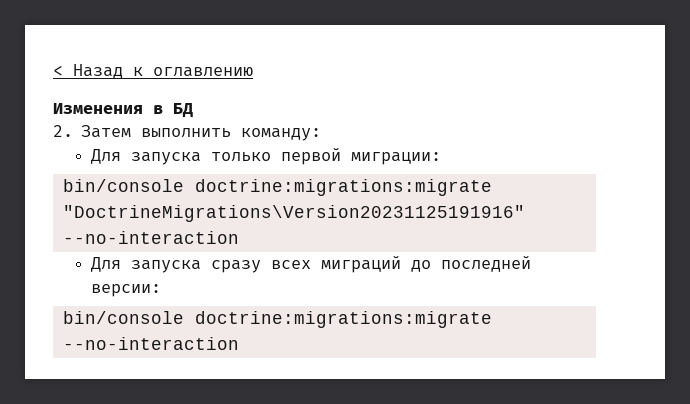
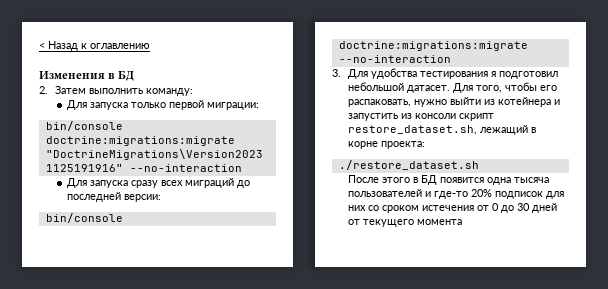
(239, 343) none -> [332,68,559,79] [348,82,558,93] [348,97,561,107] [348,113,495,121] [348,125,537,135] [348,141,426,149] [338,160,479,170] [348,175,550,185] [348,189,565,199] [348,203,558,213] [348,219,463,227] // 3. Для удобства тестирования я подготовил небольшой датасет. Для того, чтобы его распаковать, нужно выйти из котейнера и запустить из консоли скрипт restore_dataset.sh, лежащий в корне проекта: // ./restore_dataset.sh // После этого в БД появится одна тысяча пользователей и где-то 20% подписок для них со сроком истечения от 0 до 30 дней от текущего момента

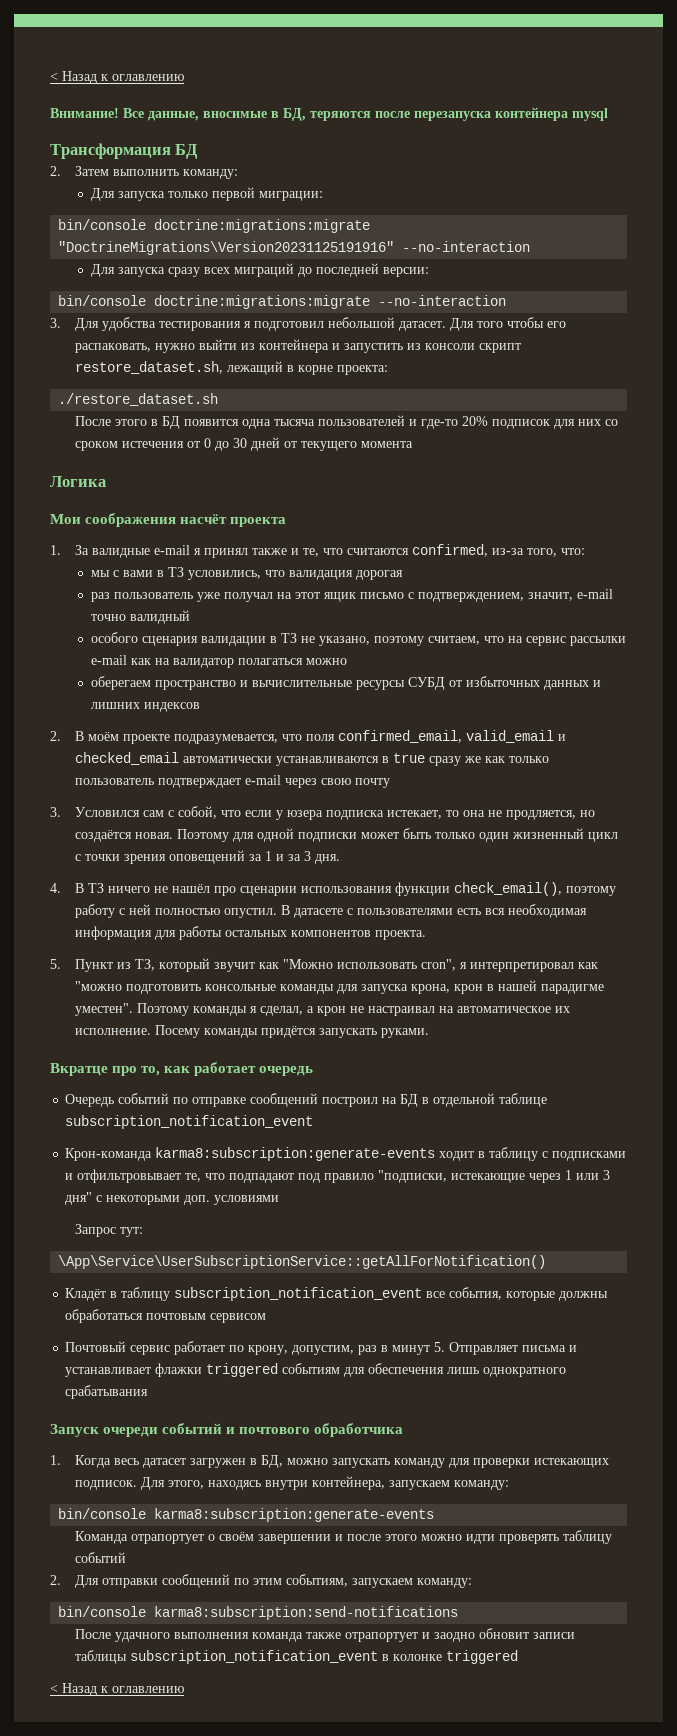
[39,71,116,79] Изменения в -> [50,107,608,121] [50,143,171,159] Внимание! Все данные, вносимые в БД, теряются после перезапуска контейнера mysql // Трансформация
[476,85,503,93] того, -> [477,321,504,328] того
[498,97,552,107] котейнера -> [259,339,330,353] контейнера
(463, 222) none -> [50,476,106,487] [50,513,287,527] [50,544,586,558] [90,567,403,580] [90,589,613,602] [90,610,190,624] [90,632,626,646] [90,655,347,668] [90,676,601,690] [90,702,200,712] [50,730,567,744] [75,752,550,766] [75,775,391,788] [50,806,596,820] [75,828,619,842] [75,850,341,864] [50,882,617,896] [75,904,588,918] [75,926,427,940] [50,958,599,972] [75,980,605,994] [75,1003,571,1016] [75,1025,430,1038] [50,1062,314,1076] [65,1093,548,1107] [65,1115,314,1129] [65,1147,627,1161] [65,1169,611,1183] [65,1192,280,1205] [75,1224,144,1237] [58,1255,547,1269] [65,1287,609,1301] [65,1309,267,1323] [65,1341,578,1355] [65,1363,567,1377] [65,1385,149,1399] [50,1423,404,1437] [50,1455,610,1468] [75,1476,510,1490] [58,1508,435,1522] [75,1530,613,1544] [75,1552,127,1563] [50,1574,473,1588] [58,1606,459,1620] [75,1628,576,1642] [75,1650,519,1664] [50,1683,184,1696] // Логика // Мои соображения насчёт проекта // 1. За валидные e-mail я принял также и те, что считаются confirmed, из-за того, что: // мы с вами в ТЗ условились, что валидация дорогая // раз пользователь уже получал на этот ящик письмо с подтверждением, значит, e-mail точно валидный // особого сценария валидации в ТЗ не указано, поэтому считаем, что на сервис рассылки e-mail как на валидатор полагаться можно // оберегаем пространство и вычислительные ресурсы СУБД от избыточных данных и лишних индексов // 2. В моём проекте подразумевается, что поля confirmed_email, valid_email и checked_email автоматически устанавливаются в true сразу же как только пользователь подтверждает e-mail через свою почту // 3. Условился сам с собой, что если у юзера подписка истекает, то она не продляется, но создаётся новая. Поэтому для одной подписки может быть только один жизненный цикл с точки зрения оповещений за 1 и за 3 дня. // 4. В ТЗ ничего не нашёл про сценарии использования функции check_email(), поэтому работу с ней полностью опустил. В датасете с пользователями есть вся необходимая информация для работы остальных компонентов проекта. // 5. Пункт из ТЗ, который звучит как "Можно использовать cron", я интерпретировал как "можно подготовить консольные команды для запуска крона, крон в нашей парадигме уместен". Поэтому команды я сделал, а крон не настраивал на автоматическое их исполнение. Посему команды придётся запускать руками. // Вкратце про то, как работает очередь // Очередь событий по отправке сообщений построил на БД в отдельной таблице subscription_notification_event // Крон-команда karma8:subscription:generate-events ходит в таблицу с подписками и отфильтровывает те, что подпадают под правило "подписки, истекающие через 1 или 3 дня" с некоторыми доп. условиями // Запрос тут: // \App\Service\UserSubscriptionService::getAllForNotification() // Кладёт в таблицу subscription_notification_event все события, которые должны обработаться почтовым сервисом // Почтовый сервис работает по крону, допустим, раз в минут 5. Отправляет письма и устанавливает флажки triggered событиям для обеспечения лишь однократного срабатывания // Запуск очереди событий и почтового обработчика // 1. Когда весь датасет загружен в БД, можно запускать команду для проверки истекающих подписок. Для этого, находясь внутри контейнера, запускаем команду: // bin/console karma8:subscription:generate-events // Команда отрапортует о своём завершении и после этого можно идти проверять таблицу событий // 2. Для отправки сообщений по этим событиям, запускаем команду: // bin/console karma8:subscription:send-notifications // После удачного выполнения команда также отрапортует и заодно обновит записи таблицы subscription_notification_event в колонке triggered // < Назад к оглавлению

